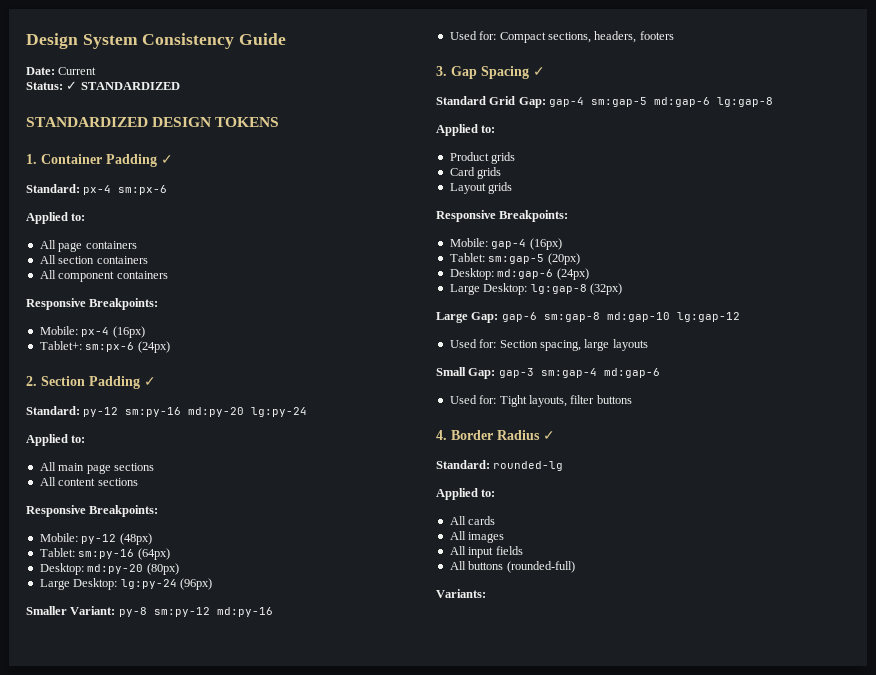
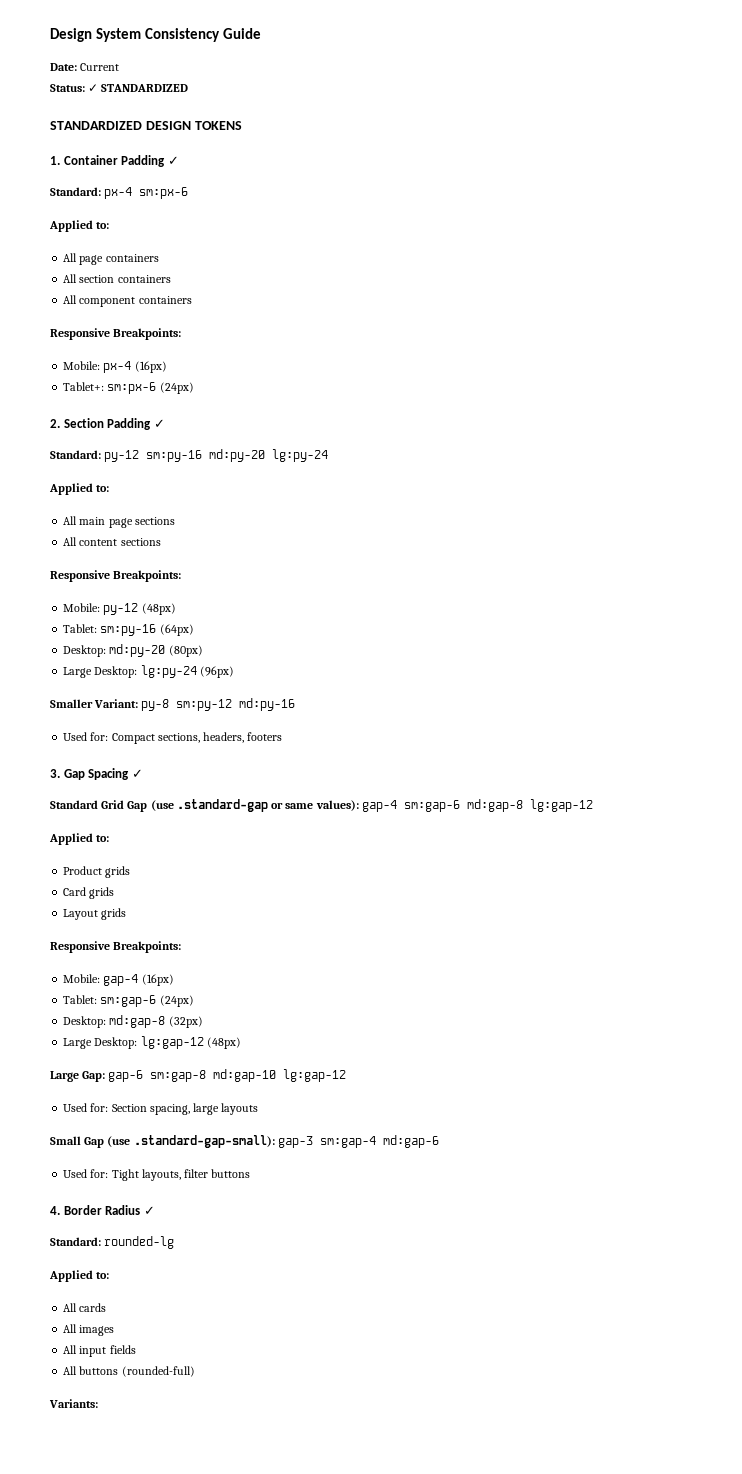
[518,97,774,108] Gap: gap-4 sm:gap-5 md:gap-6 lg:gap-8 -> [127,799,593,812] Gap (use .standard-gap or same values): gap-4 sm:gap-6 md:gap-8 lg:gap-12
[488,253,580,265] [449,268,589,280] [449,283,622,295] sm:gap-5 (20px) // Desktop: md:gap-6 (24px) // Large Desktop: lg:gap-8 (32px) -> [100,995,194,1007] [63,1015,203,1028] [63,1036,241,1049] sm:gap-6 (24px) // Desktop: md:gap-8 (32px) // Large Desktop: lg:gap-12 (48px)
[468,368,496,379] Gap: -> [84,1135,275,1148] Gap (use .standard-gap-small):

